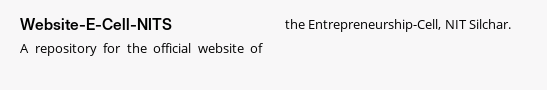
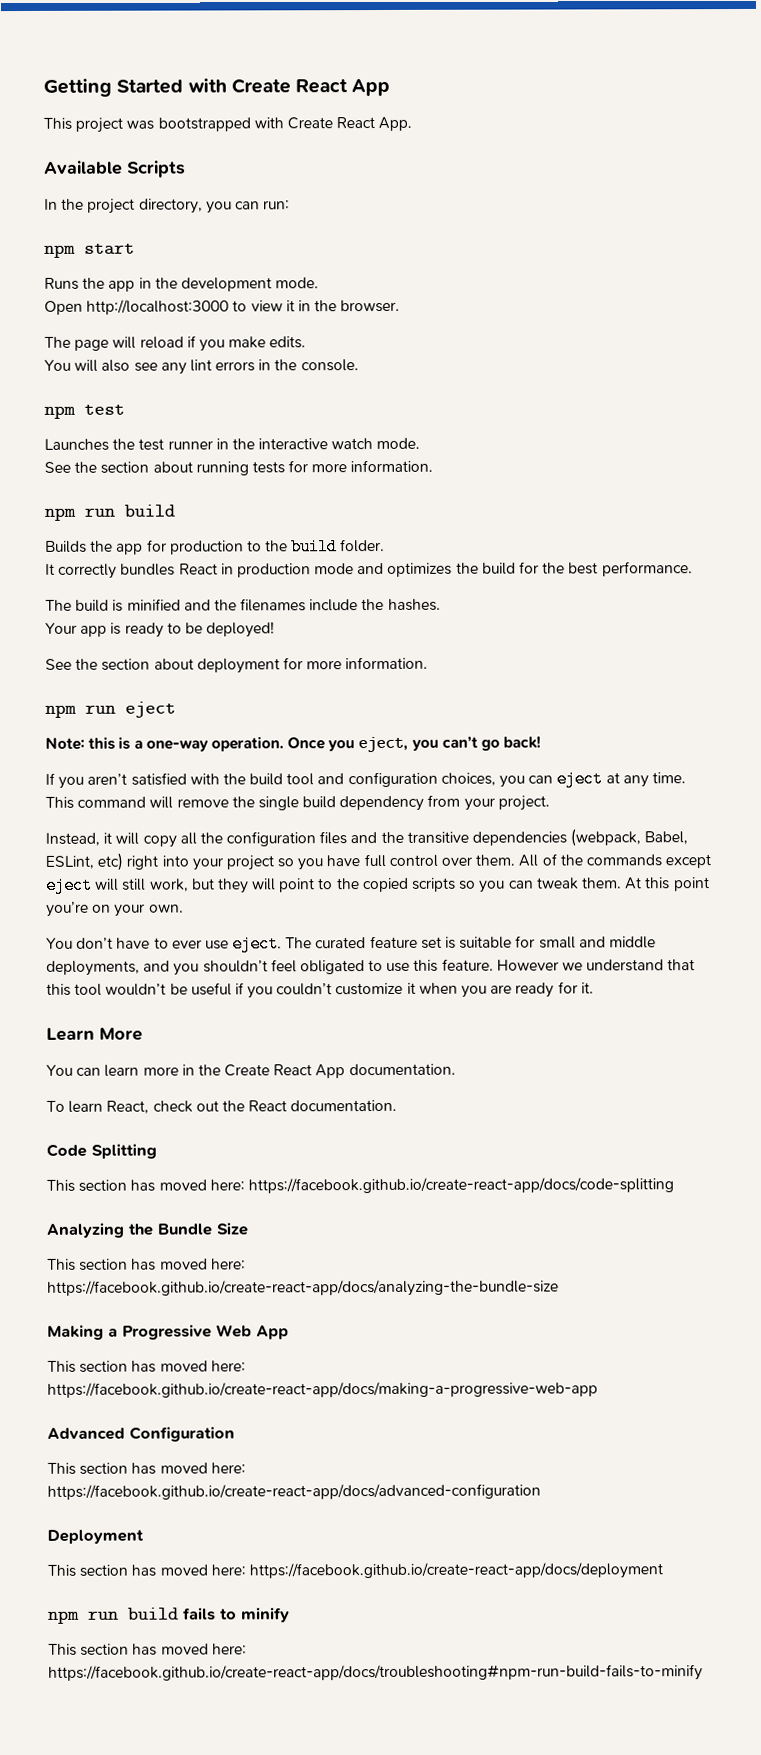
[20,18,172,30] [20,43,263,56] [285,19,512,32] Website-E-Cell-NITS // A repository for the official website of the Entrepreneurship-Cell, NIT Silchar. -> [43,78,391,97] [43,116,413,133] [43,160,186,178] [44,198,291,214] [44,243,135,258] [44,277,320,292] [44,299,401,315] [44,335,307,352] [44,359,359,375] [44,404,125,419] [44,437,421,451] [44,459,434,476] [44,504,175,521] [45,538,386,556] [45,561,693,579] [45,598,441,612] [45,621,276,638] [45,656,429,674] [45,701,176,718] [45,735,542,753] [45,770,686,789] [45,794,550,812] [45,828,689,848] [45,852,712,871] [45,876,710,894] [46,901,184,917] [46,935,656,953] [46,958,696,976] [46,981,594,999] [46,1027,143,1041] [46,1063,456,1079] [46,1099,398,1114] [46,1143,157,1159] [46,1177,674,1194] [46,1222,248,1238] [47,1258,246,1271] [47,1279,559,1297] [47,1324,289,1340] [47,1360,246,1373] [47,1381,598,1398] [47,1426,235,1442] [47,1462,246,1475] [47,1483,541,1500] [47,1529,144,1544] [47,1562,663,1580] [48,1607,290,1624] [48,1643,247,1656] [48,1664,703,1682] Getting Started with Create React App // This project was bootstrapped with Create React App. // Available Scripts // In the project directory, you can run: // npm start // Runs the app in the development mode. // Open http://localhost:3000 to view it in the browser. // The page will reload if you make edits. // You will also see any lint errors in the console. // npm test // Launches the test runner in the interactive watch mode. // See the section about running tests for more information. // npm run build // Builds the app for production to the build folder. // It correctly bundles React in production mode and optimizes the build for the best performance. // The build is minified and the filenames include the hashes. // Your app is ready to be deployed! // See the section about deployment for more information. // npm run eject // Note: this is a one-way operation. Once you eject, you can’t go back! // If you aren’t satisfied with the build tool and configuration choices, you can eject at any time. This command will remove the single build dependency from your project. // Instead, it will copy all the configuration files and the transitive dependencies (webpack, Babel, ESLint, etc) right into your project so you have full control over them. All of the commands except eject will still work, but they will point to the copied scripts so you can tweak them. At this point you’re on your own. // You don’t have to ever use eject. The curated feature set is suitable for small and middle deployments, and you shouldn’t feel obligated to use this feature. However we understand that this tool wouldn’t be useful if you couldn’t customize it when you are ready for it. // Learn More // You can learn more in the Create React App documentation. // To learn React, check out the React documentation. // Code Splitting // This section has moved here: https://facebook.github.io/create-react-app/docs/code-splitting // Analyzing the Bundle Size // This section has moved here: https://facebook.github.io/create-react-app/docs/analyzing-the-bundle-size // Making a Progressive Web App // This section has moved here: https://facebook.github.io/create-react-app/docs/making-a-progressive-web-app // Advanced Configuration // This section has moved here: https://facebook.github.io/create-react-app/docs/advanced-configuration // Deployment // This section has moved here: https://facebook.github.io/create-react-app/docs/deployment // npm run build fails to minify // This section has moved here: https://facebook.github.io/create-react-app/docs/troubleshooting#npm-run-build-fails-to-minify

